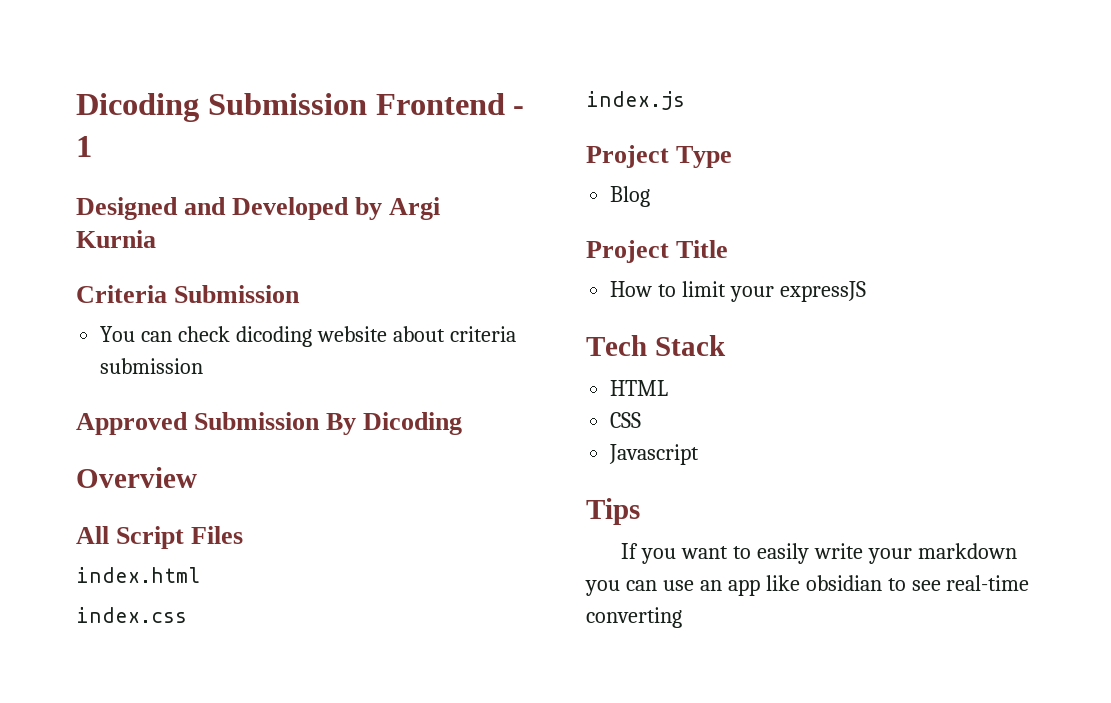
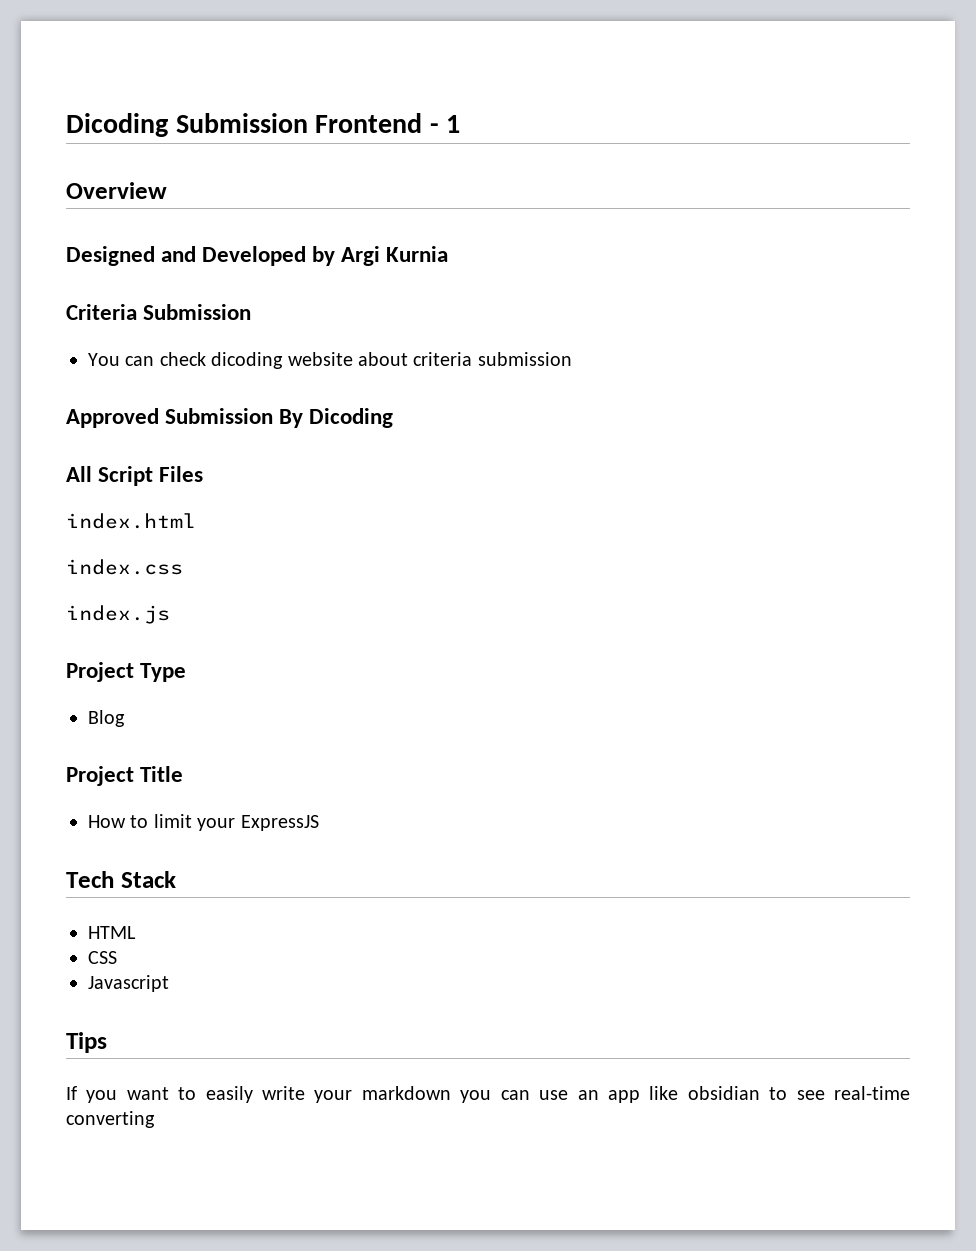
(92, 146) none -> [66,182,167,199] // Overview
[76,467,197,488] // Overview -> (394, 418) none
[779,281,866,302] expressJS -> [240,815,319,831] ExpressJS

